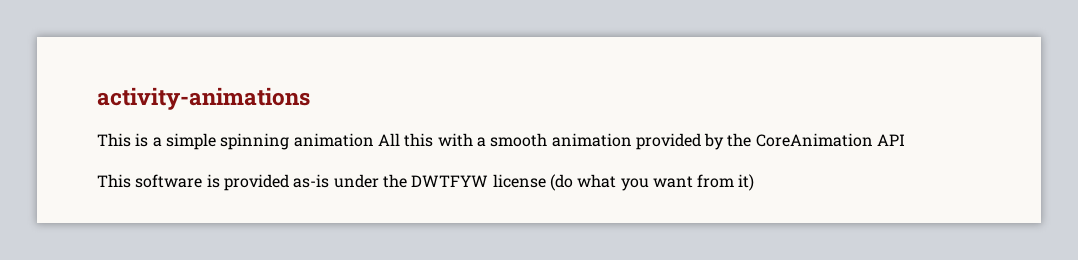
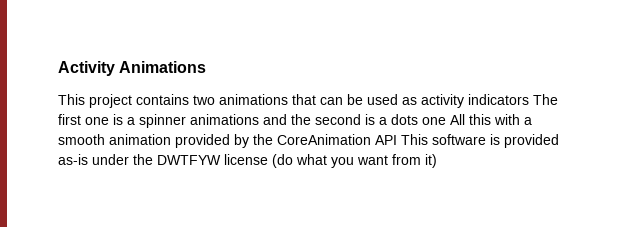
[97,87,310,110] [97,133,374,150] activity-animations // This is a simple spinning animation -> [58,61,207,76] [58,94,558,108] [58,114,446,128] Activity Animations // This project contains two animations that can be used as activity indicators The first one is a spinner animations and the second is a dots one
(906, 140) // -> (397, 140) none

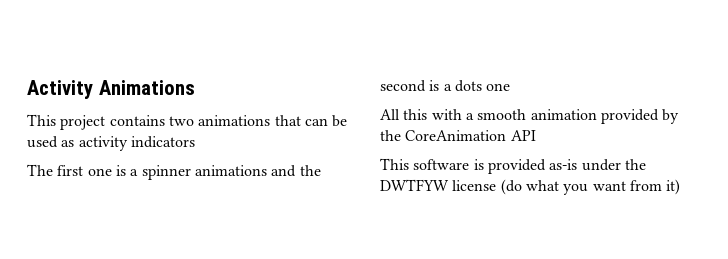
(529, 99) none -> (195, 142) //
(446, 121) none -> (511, 87) //
(397, 140) none -> (536, 135) //

